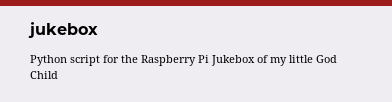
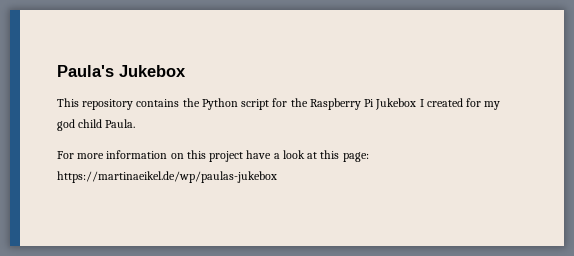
[28,22,98,38] jukebox // -> [57,65,186,77] [57,98,200,110] Paula's Jukebox // This repository contains the
[257,55,337,66] [30,71,58,79] of my little God Child -> [419,98,501,110] [57,119,136,131] [57,150,369,162] [57,171,277,183] I created for my god child Paula. // For more information on this project have a look at this page: https://martinaeikel.de/wp/paulas-jukebox

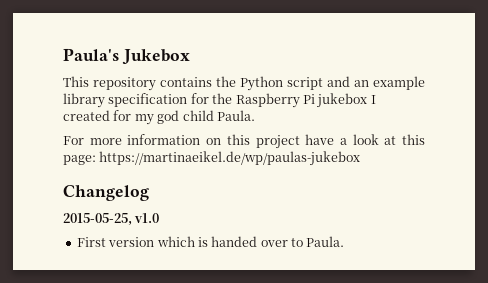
(270, 104) none -> [327,76,425,90] [63,93,188,108] and an example library specification
[375,98,417,110] Jukebox -> [317,93,368,108] jukebox
(277, 177) none -> [63,185,149,201] [63,213,160,226] [76,236,345,247] // Changelog // 2015-05-25, v1.0 // First version which is handed over to Paula.

